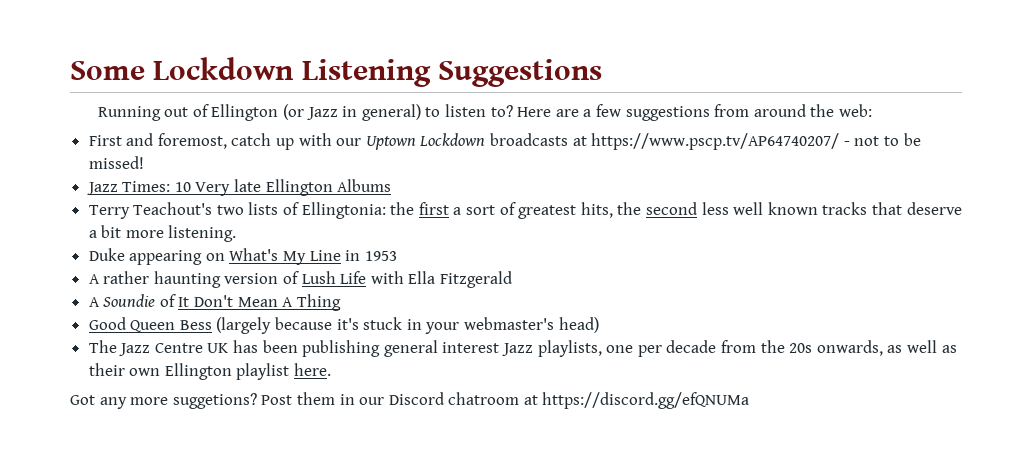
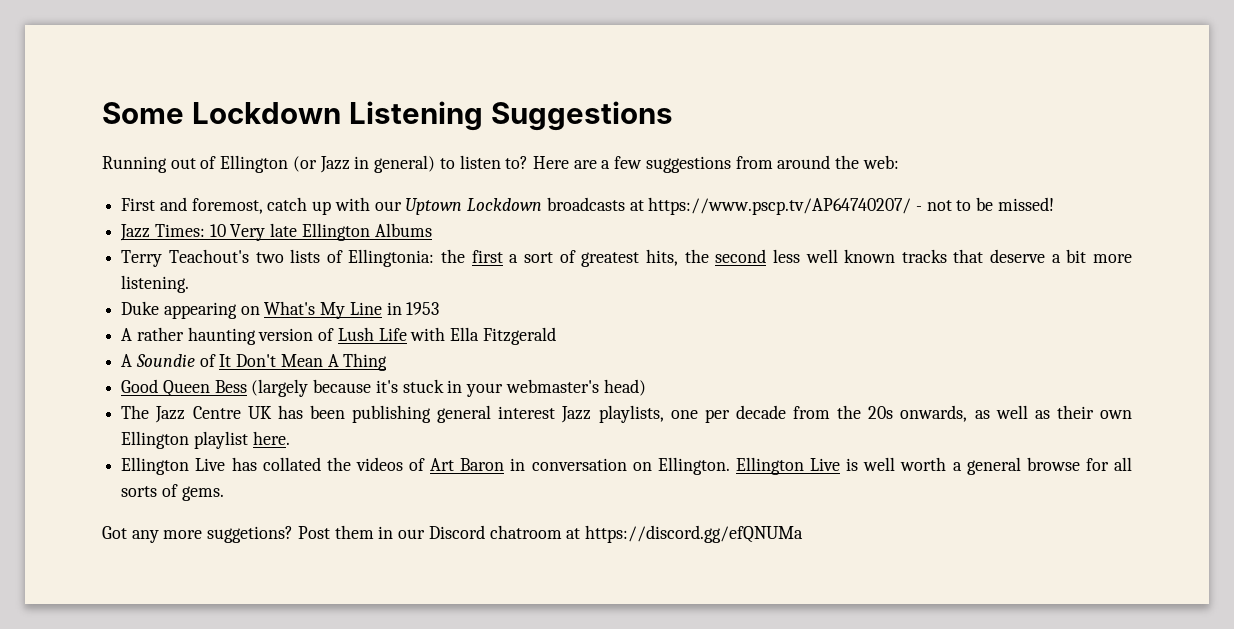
(332, 369) none -> [121,457,1132,475] [121,484,224,501] // Ellington Live has collated the videos of Art Baron in conversation on Ellington. Ellington Live is well worth a general browse for all sorts of gems.

